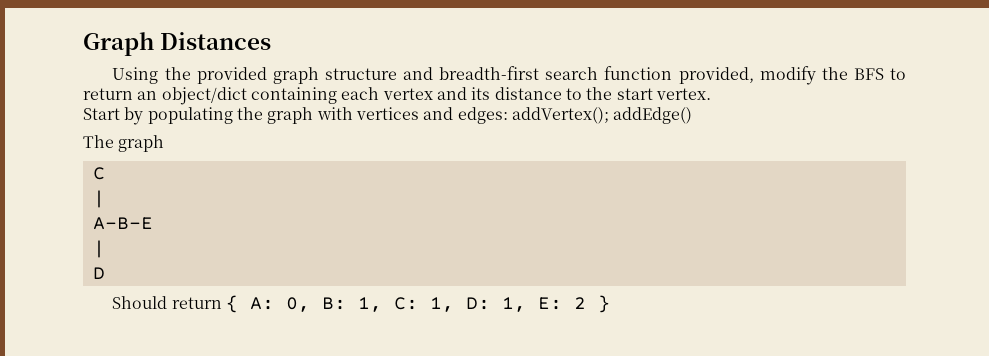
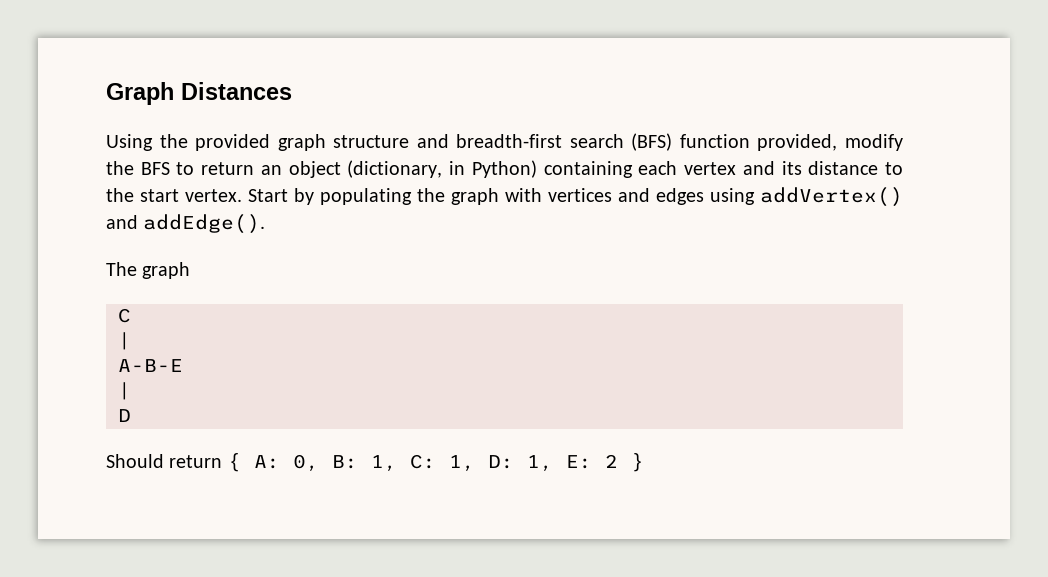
(599, 73) none -> [631,133,673,151] (BFS)
[161,87,247,105] object/dict -> [288,160,537,178] object (dictionary, in Python)
(711, 94) // -> (242, 195) none
[457,107,693,124] edges: addVertex(); addEdge() -> [656,187,903,207] [106,214,266,234] edges using addVertex() and addEdge().

